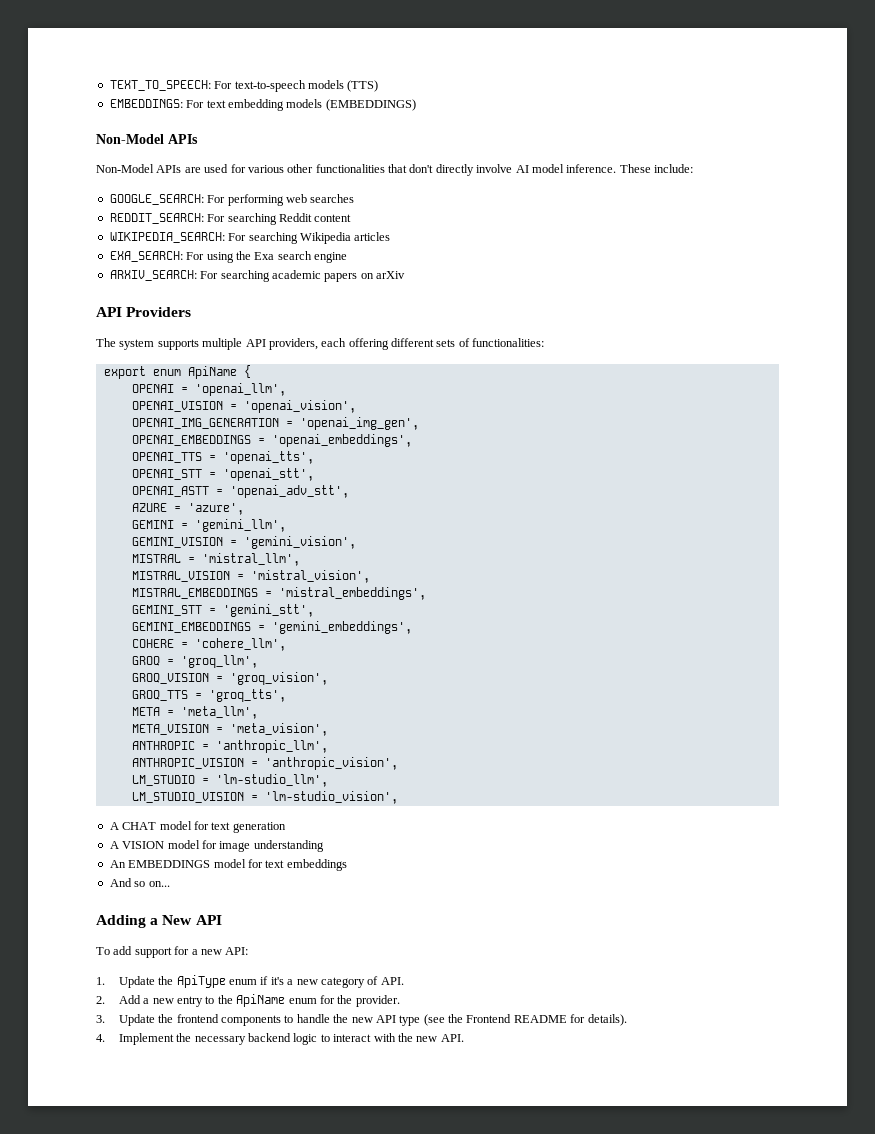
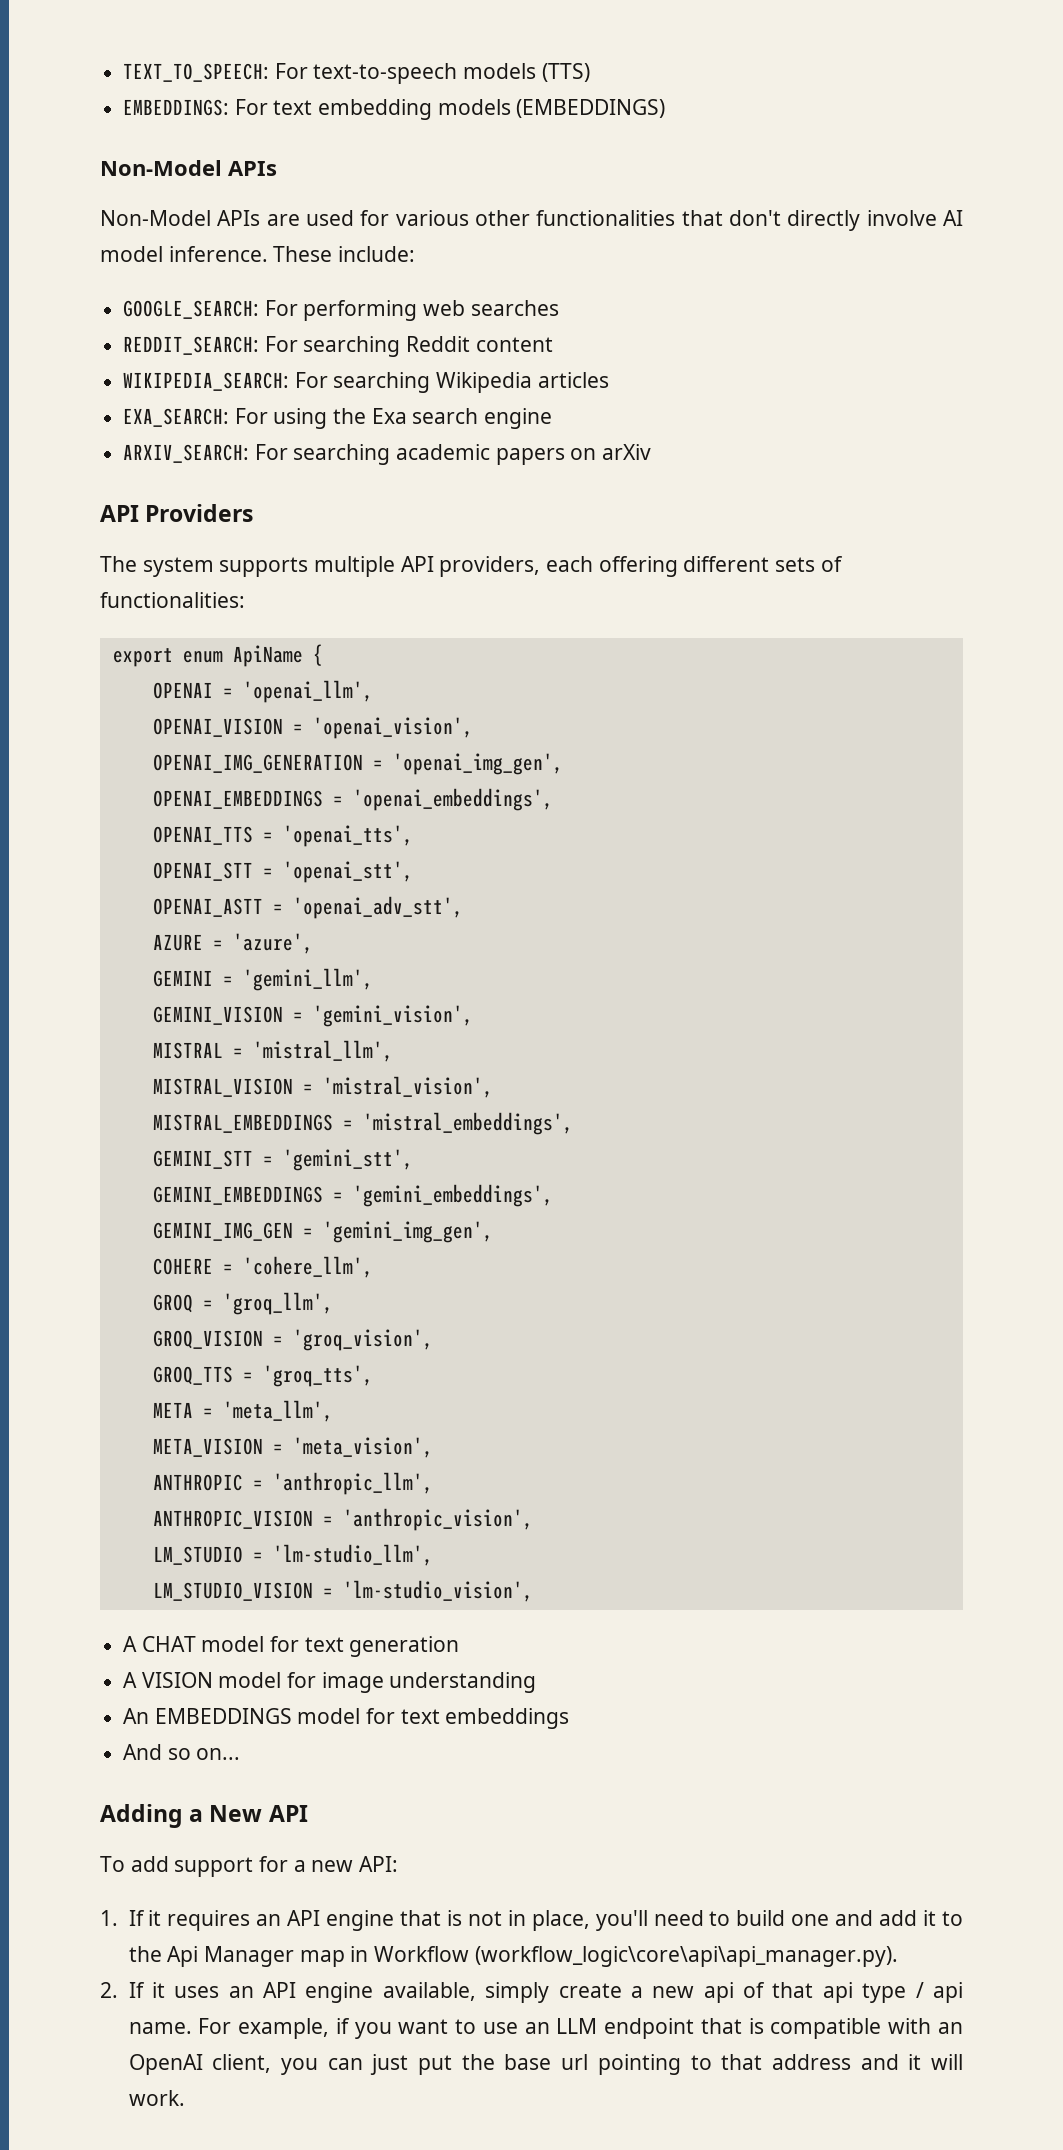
(412, 627) none -> [152,1221,493,1243] // GEMINI_IMG_GEN = 'gemini_img_gen',
[118,975,404,988] [96,994,400,1007] [96,1014,627,1026] [96,1033,464,1045] Update the ApiType enum if it's a new category of API. // 2. Add a new entry to the ApiName enum for the provider. // 3. Update the frontend components to handle the new API type (see the Frontend README for details). // 4. Implement the necessary backend logic to interact with the new API. -> [128,1910,964,1931] [128,1946,898,1967] [100,1982,963,2003] [128,2018,963,2039] [128,2054,964,2075] [128,2090,185,2106] If it requires an API engine that is not in place, you'll need to build one and add it to the Api Manager map in Workflow (workflow_logic\core\api\api_manager.py). // 2. If it uses an API engine available, simply create a new api of that api type / api name. For example, if you want to use an LLM endpoint that is compatible with an OpenAI client, you can just put the base url pointing to that address and it will work.

